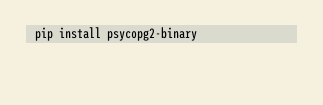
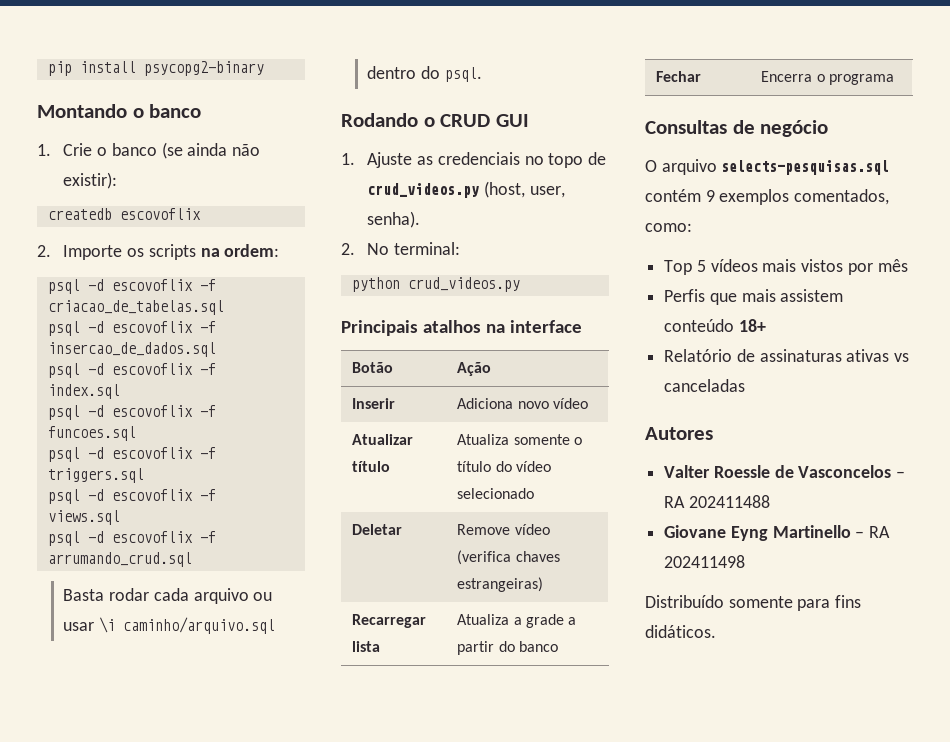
(197, 34) none -> [37,104,202,118] [37,142,261,159] [63,172,118,189] [47,208,201,220] [37,244,280,260] [47,279,216,294] [47,300,224,315] [47,321,216,336] [47,342,216,357] [47,363,216,378] [47,384,120,399] [47,405,216,420] [47,426,136,441] [47,447,216,462] [47,468,144,483] [47,489,216,504] [47,510,120,525] [47,531,216,546] [47,552,192,567] [63,588,273,604] [63,617,276,634] [367,66,482,82] [341,113,529,127] [341,152,607,168] [367,181,565,198] [367,211,421,228] [341,242,461,255] [351,277,520,292] [341,320,583,336] [352,362,394,373] [457,362,492,376] [352,398,396,409] [457,398,588,409] [352,434,414,445] [352,461,391,472] [457,434,582,445] [457,461,551,472] [457,488,535,499] [352,524,403,535] [457,524,550,535] [457,550,560,565] [457,577,544,592] [352,614,427,628] [352,641,381,652] [457,614,577,628] [457,641,558,655] [656,71,702,82] [761,71,894,85] [645,120,829,137] [645,159,890,175] [645,189,890,205] [645,223,692,232] [664,259,908,275] [664,289,844,305] [664,319,766,332] [664,349,910,362] [664,379,746,392] [645,427,713,440] [664,465,906,478] [664,495,770,508] [664,525,891,541] [664,555,746,568] [645,595,862,611] [645,625,716,638] // Montando o banco // 1. Crie o banco (se ainda não existir): // createdb escovoflix // 2. Importe os scripts na ordem: // psql -d escovoflix -f criacao_de_tabelas.sql // psql -d escovoflix -f insercao_de_dados.sql // psql -d escovoflix -f index.sql // psql -d escovoflix -f funcoes.sql // psql -d escovoflix -f triggers.sql // psql -d escovoflix -f views.sql // psql -d escovoflix -f arrumando_crud.sql // Basta rodar cada arquivo ou usar \i caminho/arquivo.sql dentro do psql. // Rodando o CRUD GUI // 1. Ajuste as credenciais no topo de crud_videos.py (host, user, senha). // 2. No terminal: // python crud_videos.py // Principais atalhos na interface // Botão | Ação // Inserir | Adiciona novo vídeo // Atualizar título | Atualiza somente o título do vídeo selecionado // Deletar | Remove vídeo (verifica chaves estrangeiras) // Recarregar lista | Atualiza a grade a partir do banco // Fechar | Encerra o programa // Consultas de negócio // O arquivo selects-pesquisas.sql contém 9 exemplos comentados, como: // Top 5 vídeos mais vistos por mês // Perfis que mais assistem conteúdo 18+ // Relatório de assinaturas ativas vs canceladas // Autores // Valter Roessle de Vasconcelos – RA 202411488 // Giovane Eyng Martinello – RA 202411498 // Distribuído somente para fins didáticos.

